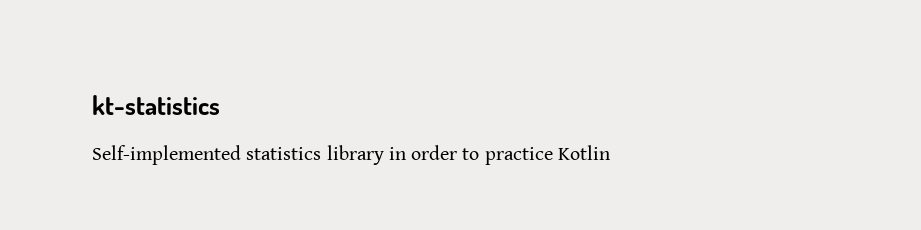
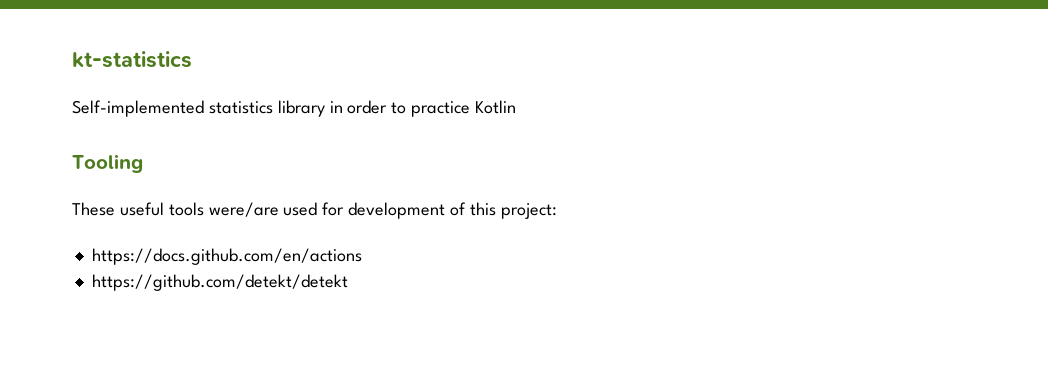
(610, 152) none -> [72,154,143,173] [72,202,557,219] [91,248,362,265] [91,274,348,291] // Tooling // These useful tools were/are used for development of this project: // https://docs.github.com/en/actions // https://github.com/detekt/detekt

